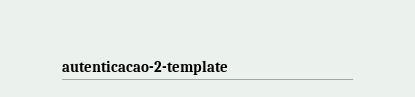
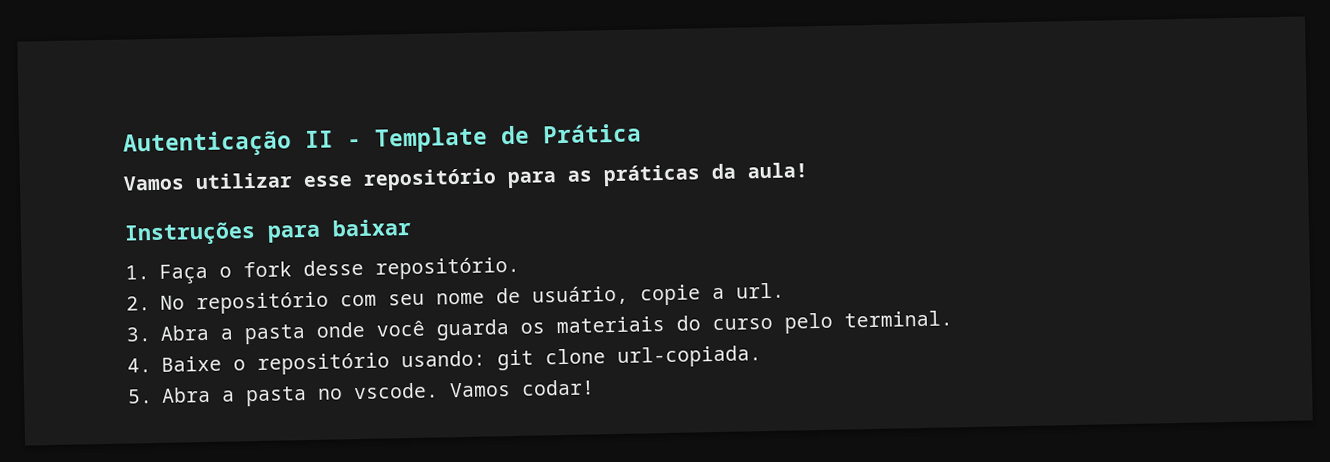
[62,60,228,75] autenticacao-2-template -> [122,123,642,158] [123,162,808,191] [124,218,412,246] [125,256,520,285] [126,282,785,315] [126,310,953,345] [127,345,762,376] [127,379,595,407] Autenticação II - Template de Prática // Vamos utilizar esse repositório para as práticas da aula! // Instruções para baixar // 1. Faça o fork desse repositório. // 2. No repositório com seu nome de usuário, copie a url. // 3. Abra a pasta onde você guarda os materiais do curso pelo terminal. // 4. Baixe o repositório usando: git clone url-copiada. // 5. Abra a pasta no vscode. Vamos codar!

